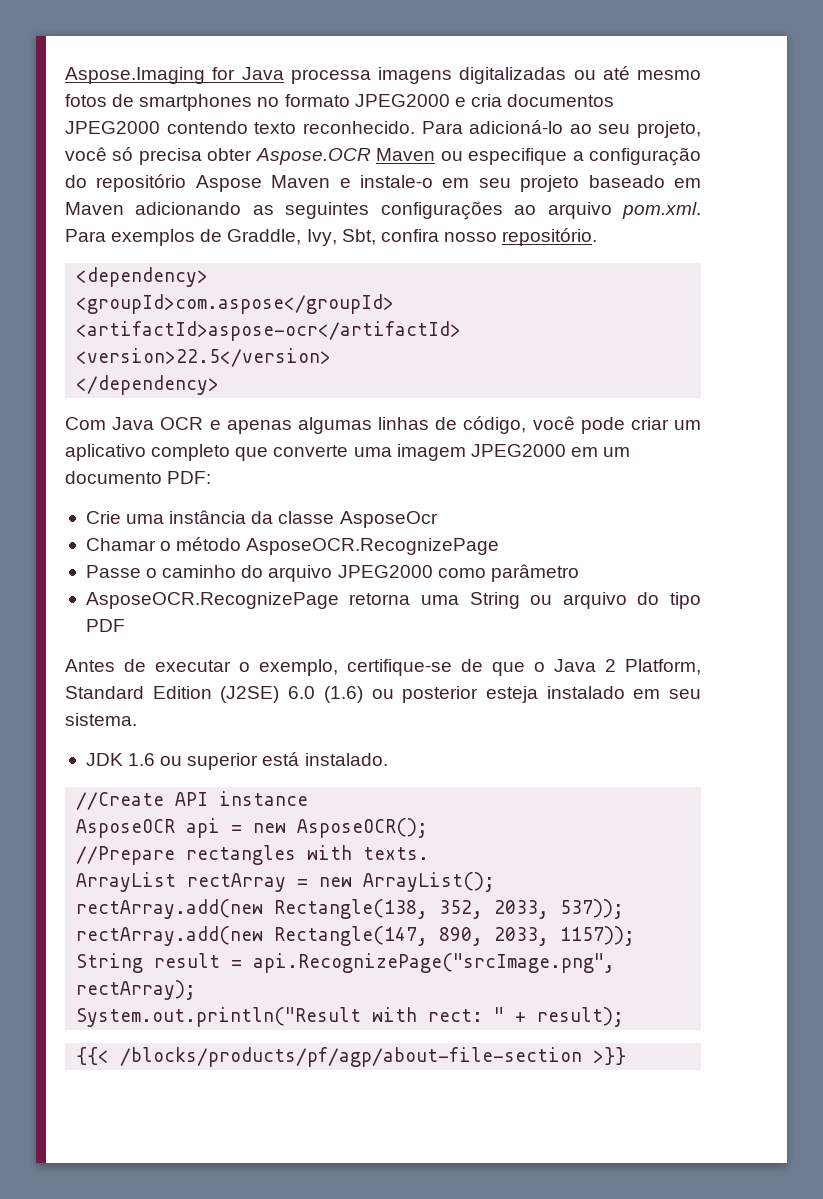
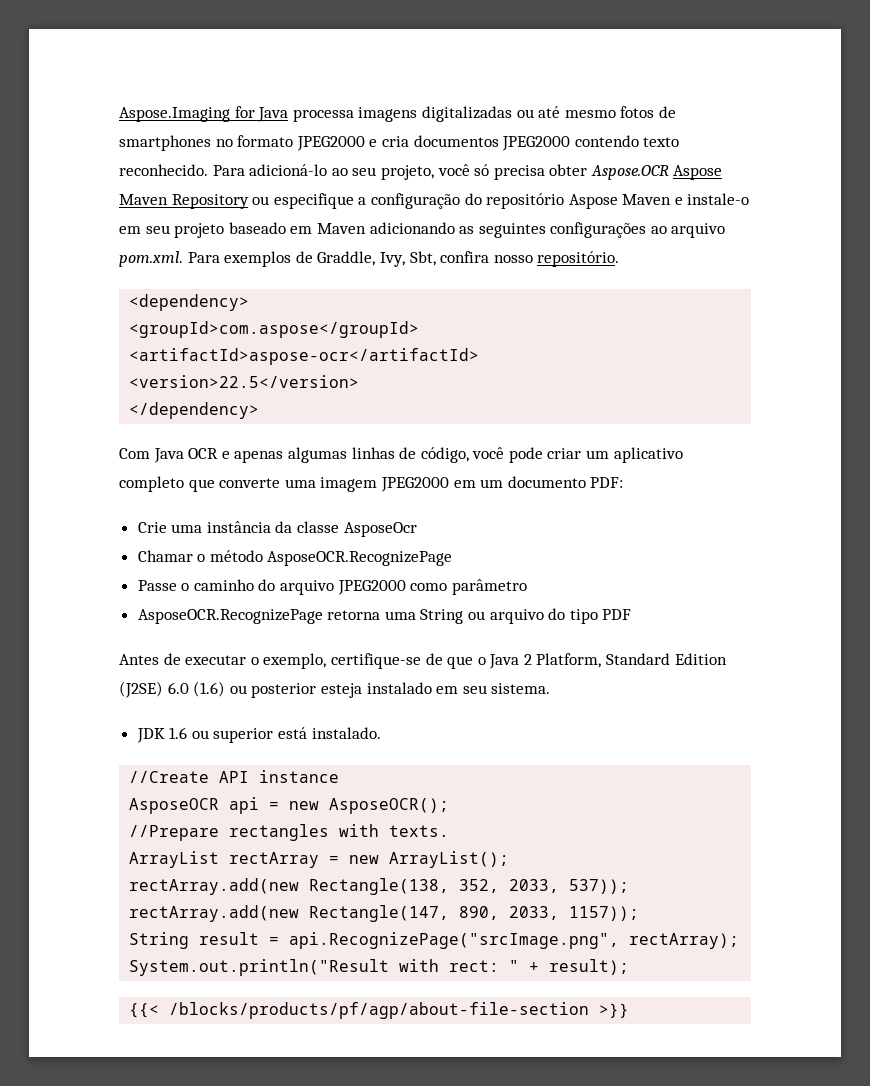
[376,148,436,161] Maven -> [673,165,723,180] [119,194,249,209] Aspose Maven Repository

